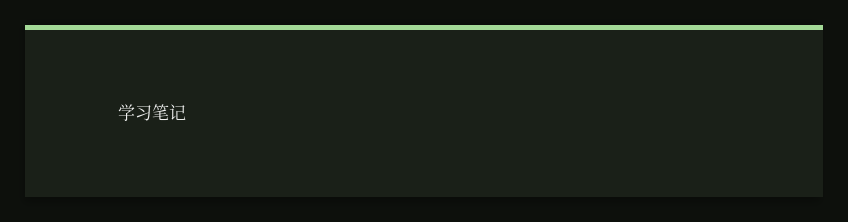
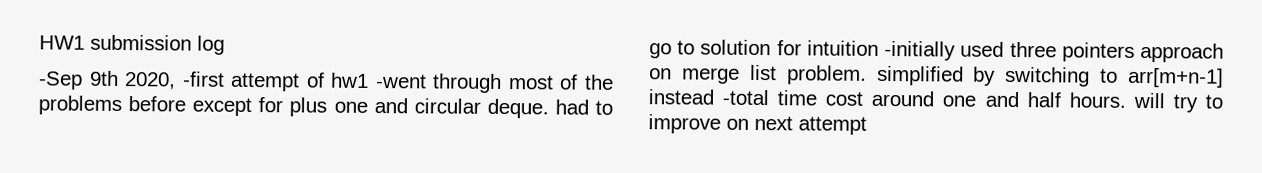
[118,104,186,121] 学习笔记 -> [39,34,225,55] [38,70,614,93] [38,95,614,119] [649,39,1224,63] [649,64,1224,88] [648,89,1223,113] [648,114,867,135] HW1 submission log // -Sep 9th 2020, -first attempt of hw1 -went through most of the problems before except for plus one and circular deque. had to go to solution for intuition -initially used three pointers approach on merge list problem. simplified by switching to arr[m+n-1] instead -total time cost around one and half hours. will try to improve on next attempt

